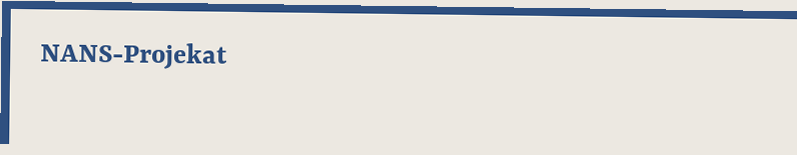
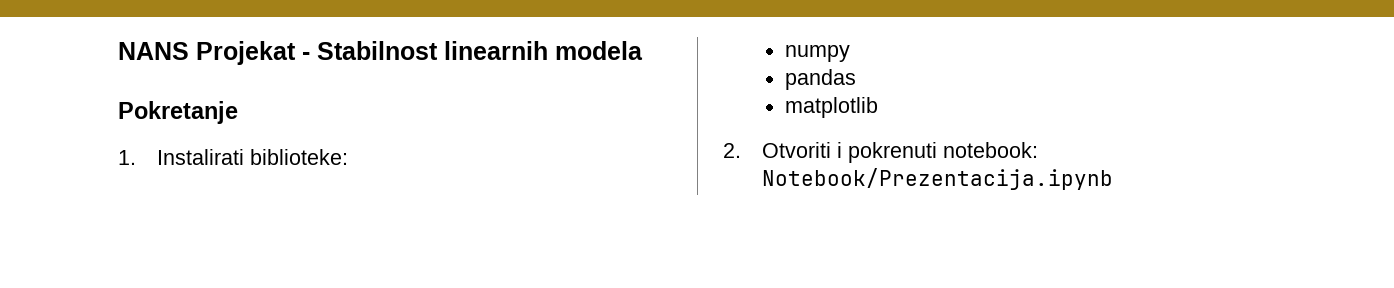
[40,41,228,70] NANS-Projekat -> [118,41,643,65] [118,101,238,124] [118,149,348,165] [785,45,851,62] [785,69,857,90] [785,97,879,118] [723,142,1038,163] [761,168,1113,190] NANS Projekat - Stabilnost linearnih modela // Pokretanje // 1. Instalirati biblioteke: // numpy // pandas // matplotlib // 2. Otvoriti i pokrenuti notebook: Notebook/Prezentacija.ipynb

